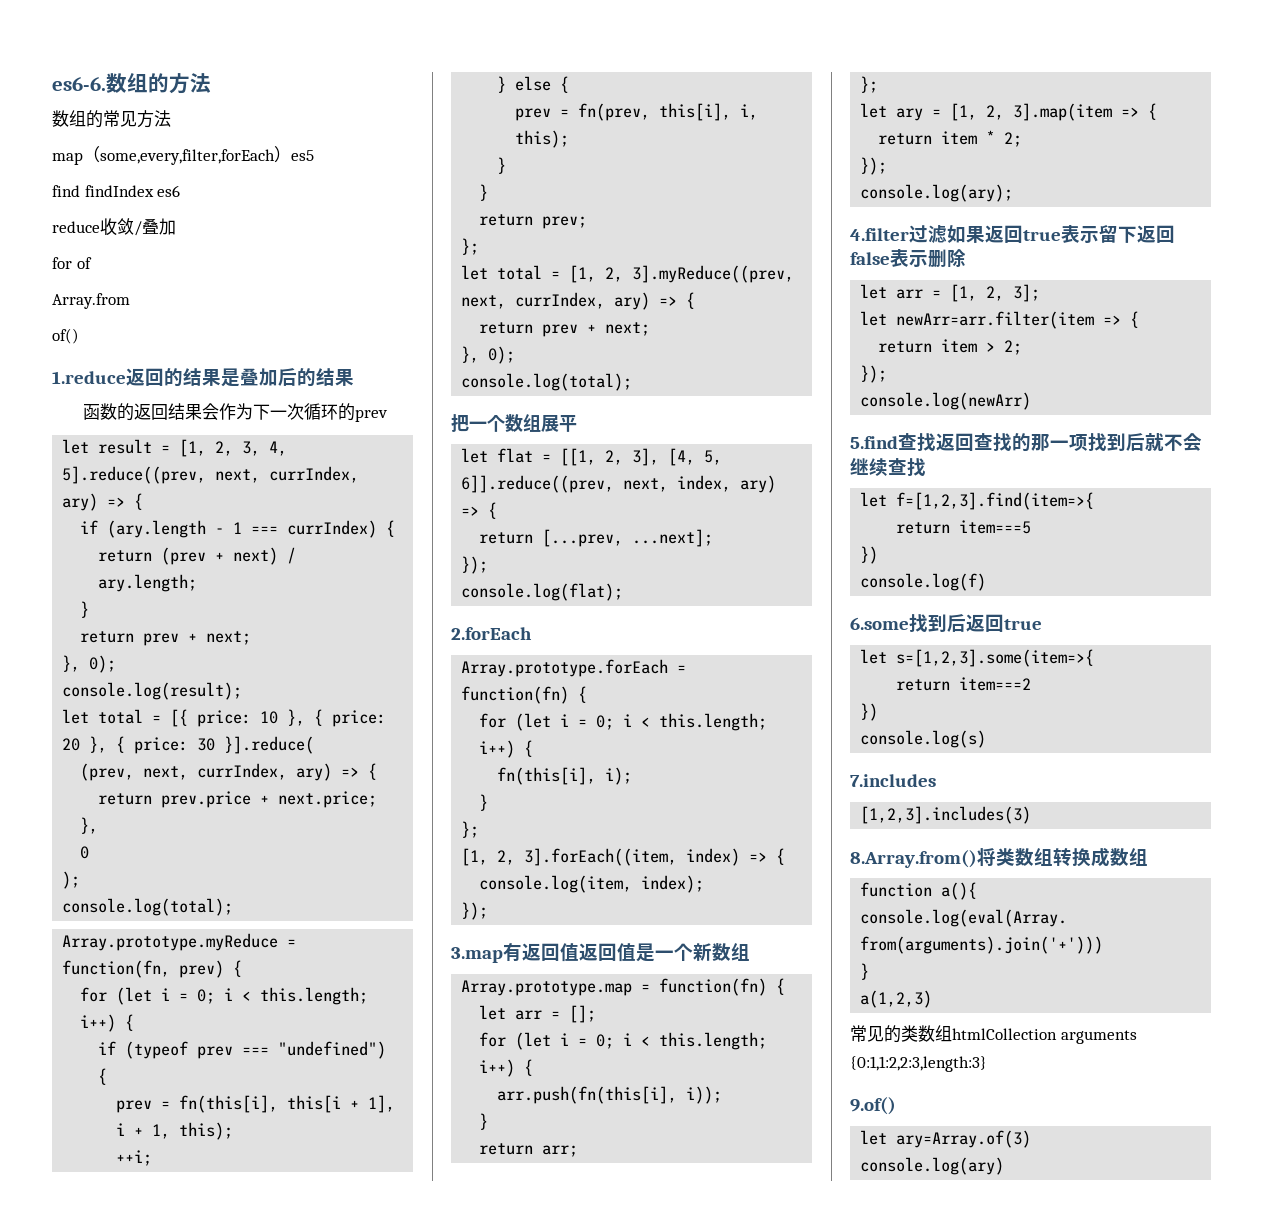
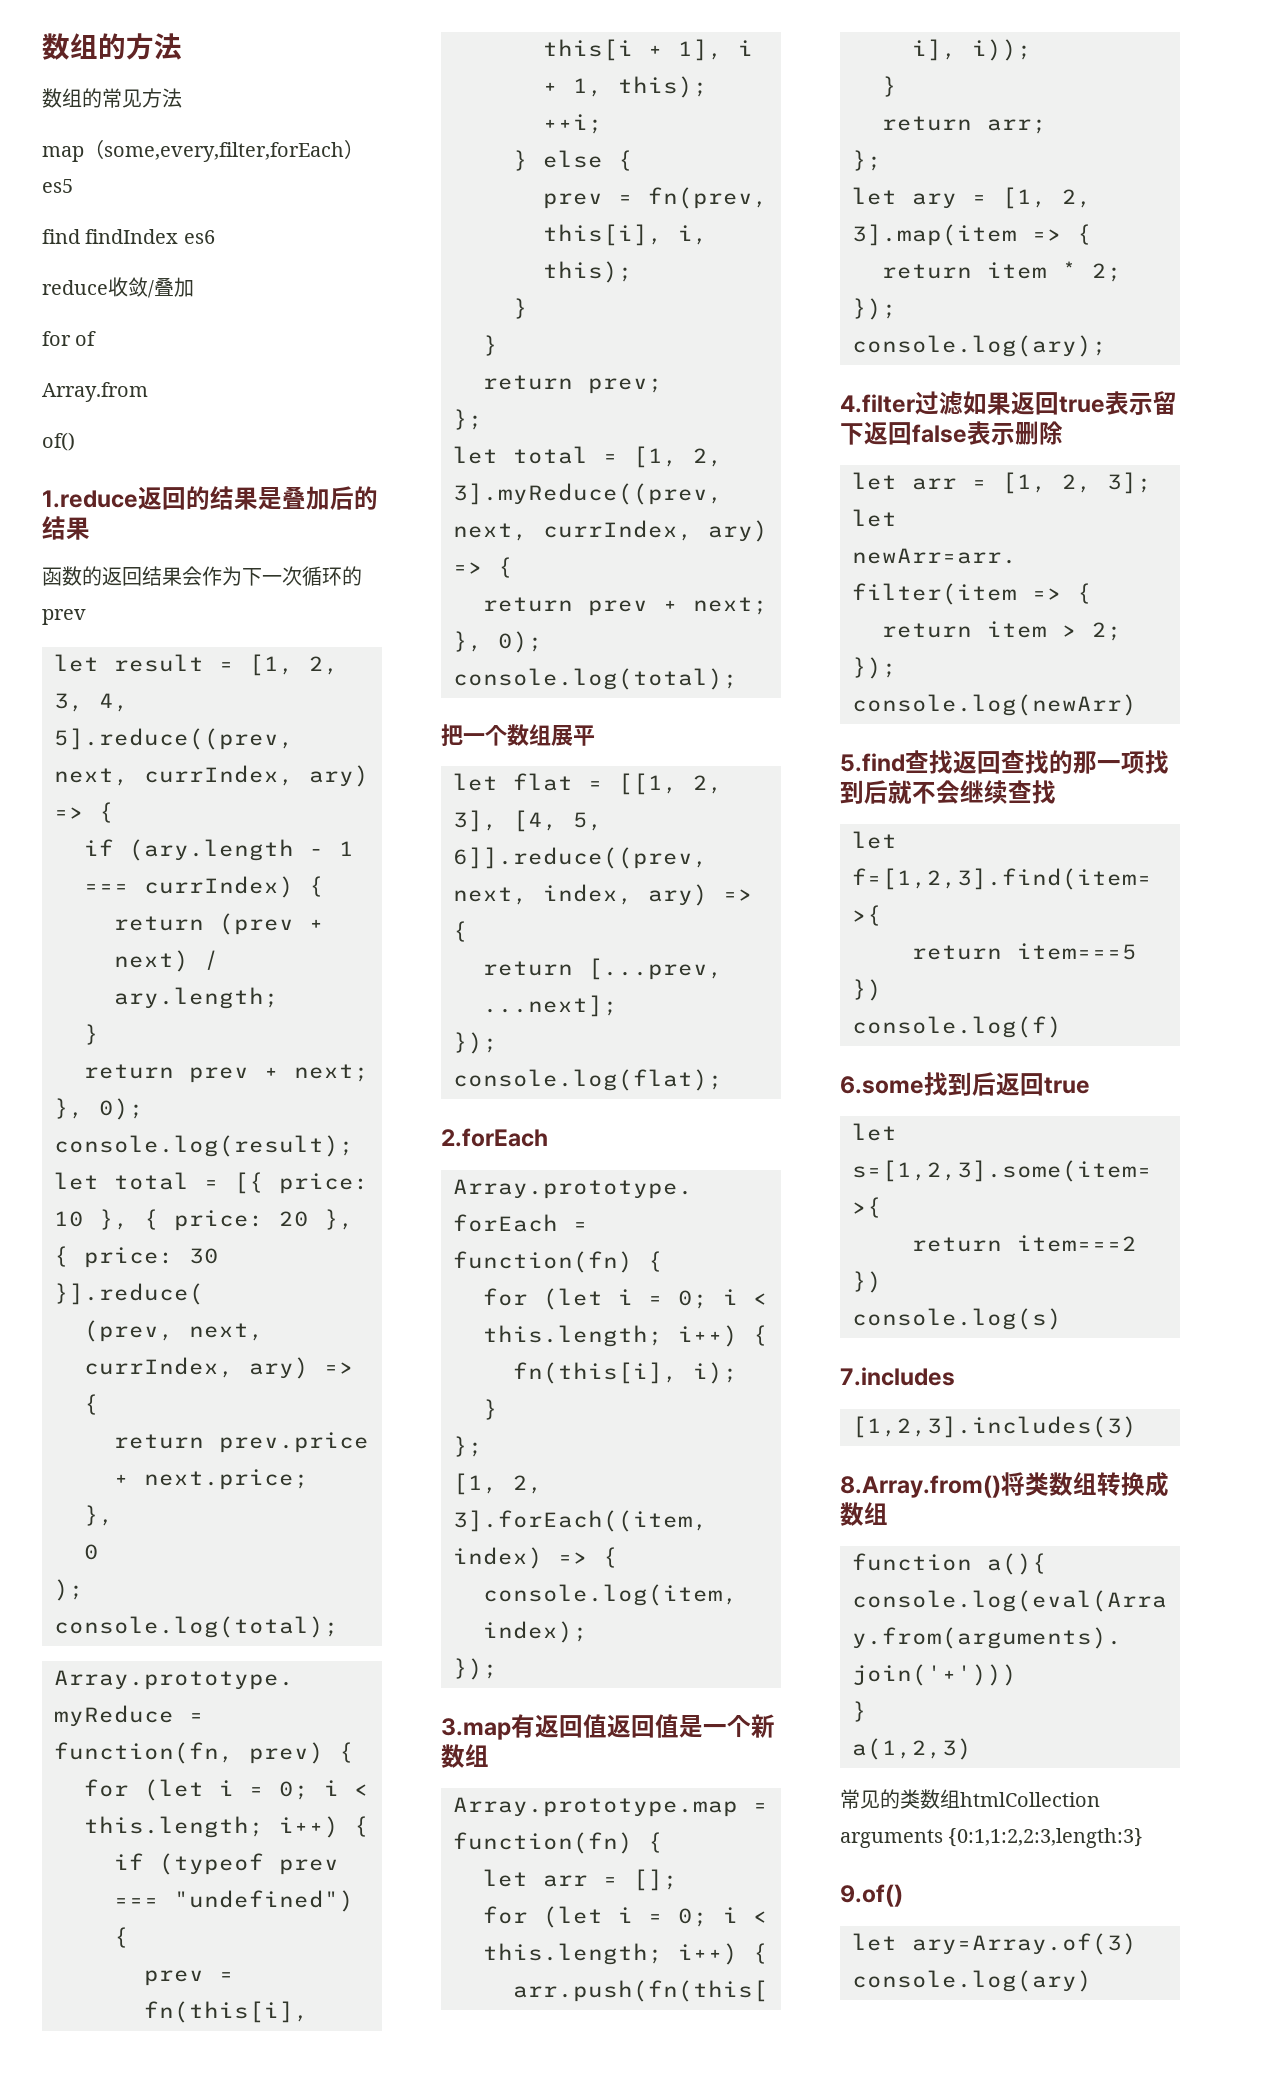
[52,77,106,91] es6-6. -> (42, 46) none

